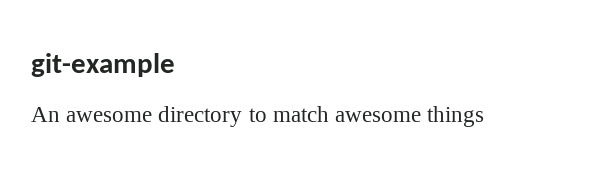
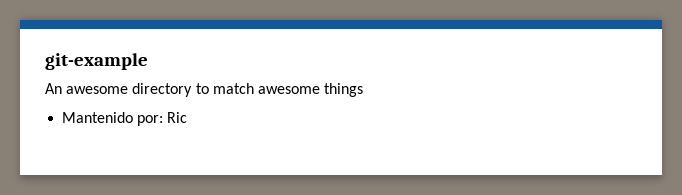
(485, 116) none -> [62,112,188,126] // Mantenido por: Ric

